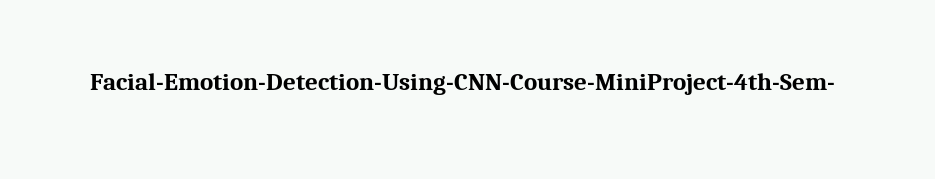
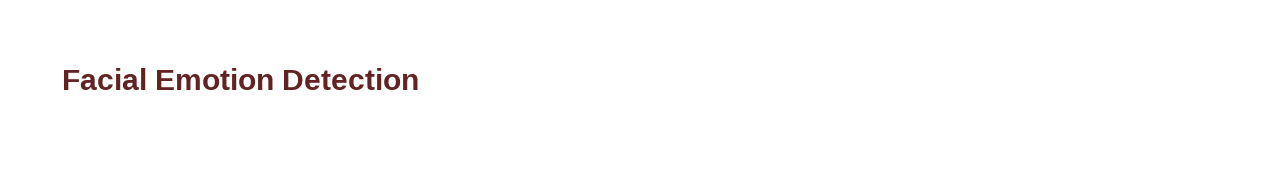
[90,73,835,95] Facial-Emotion-Detection-Using-CNN-Course-MiniProject-4th-Sem- -> [62,68,420,90] Facial Emotion Detection

